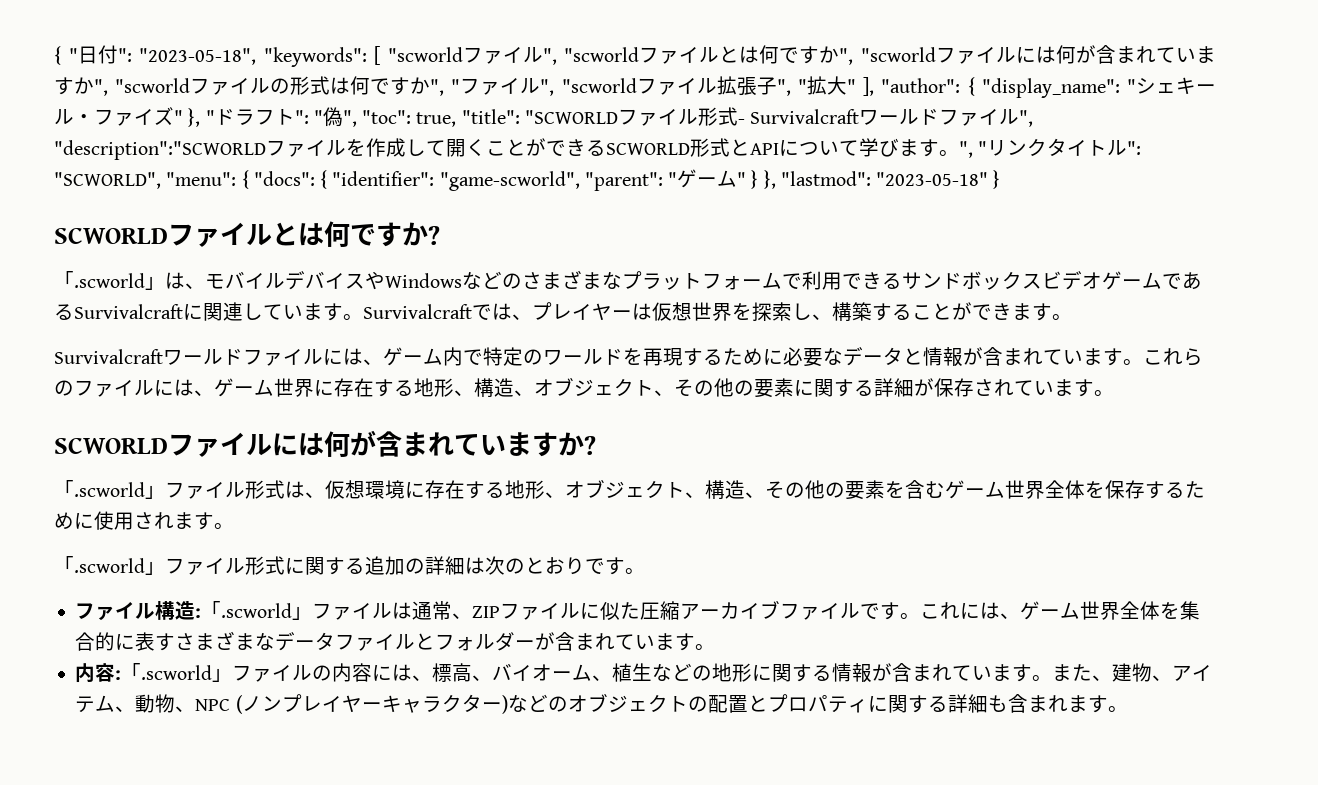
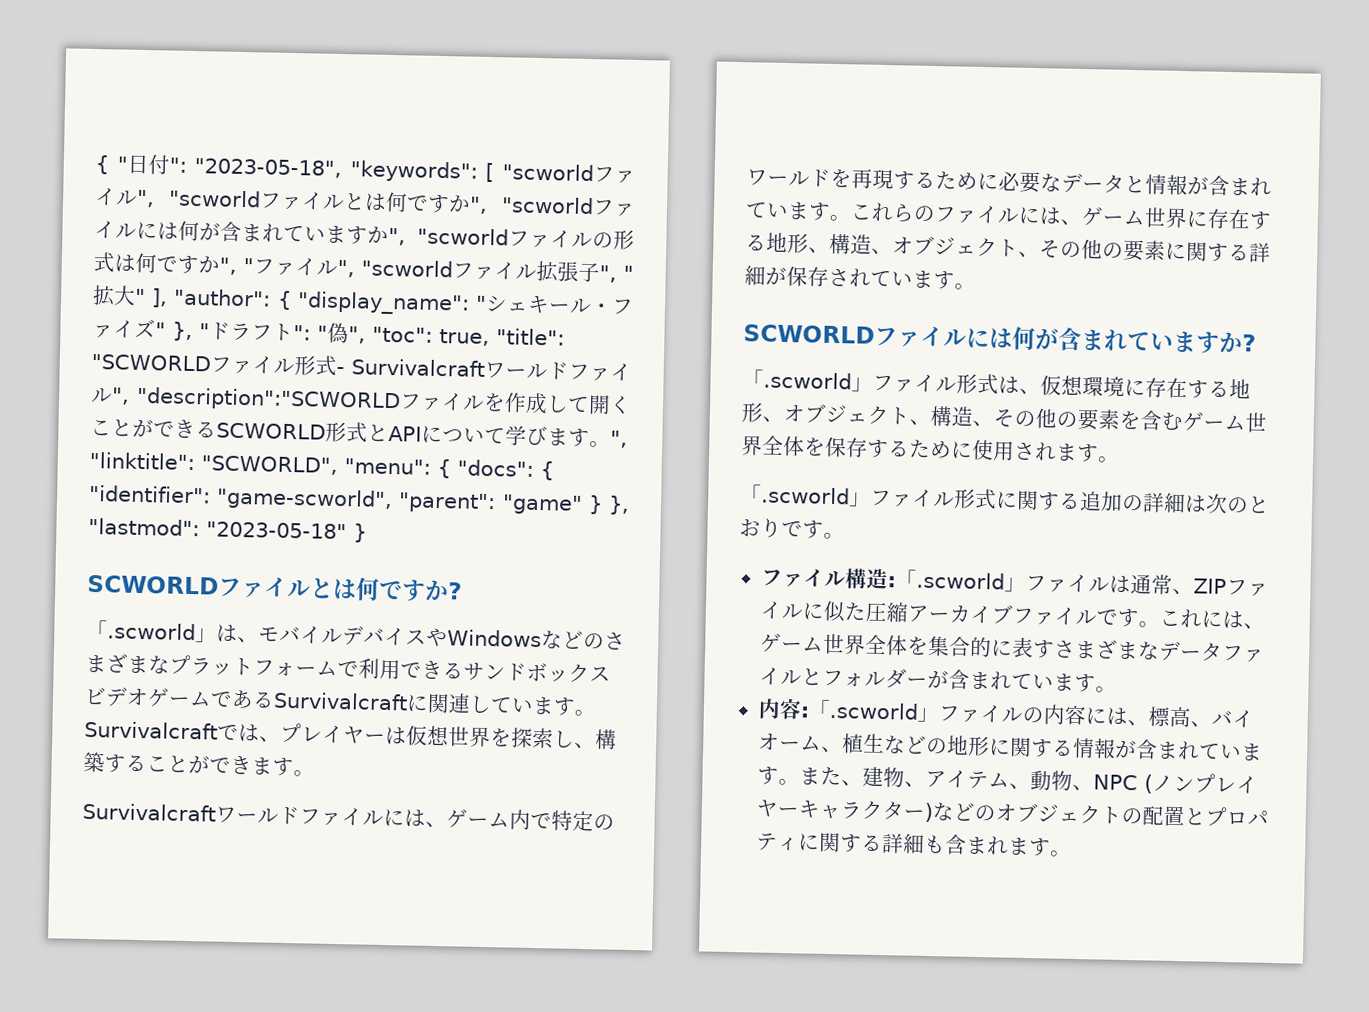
[978,138,1142,156] "リンクタイトル": -> [89,451,195,471] "linktitle":
[668,169,747,188] "ゲーム" -> [501,494,583,515] "game"

